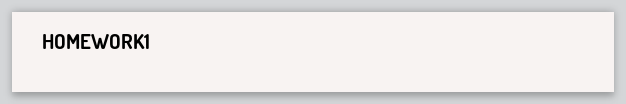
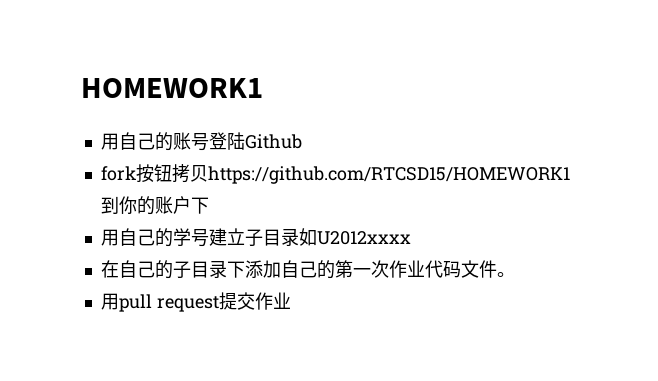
(150, 41) none -> [100,132,302,151] [100,164,570,184] [100,196,209,215] [100,228,411,247] [100,260,515,279] [100,292,291,312] // 用自己的账号登陆Github // fork按钮拷贝https://github.com/RTCSD15/HOMEWORK1到你的账户下 // 用自己的学号建立子目录如U2012xxxx // 在自己的子目录下添加自己的第一次作业代码文件。 // 用pull request提交作业

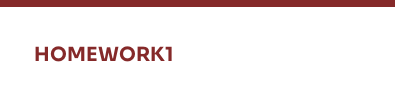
[100,132,302,151] [100,164,570,184] [100,196,209,215] [100,228,411,247] [100,260,515,279] [100,292,291,312] // 用自己的账号登陆Github // fork按钮拷贝https://github.com/RTCSD15/HOMEWORK1到你的账户下 // 用自己的学号建立子目录如U2012xxxx // 在自己的子目录下添加自己的第一次作业代码文件。 // 用pull request提交作业 -> (173, 54) none

